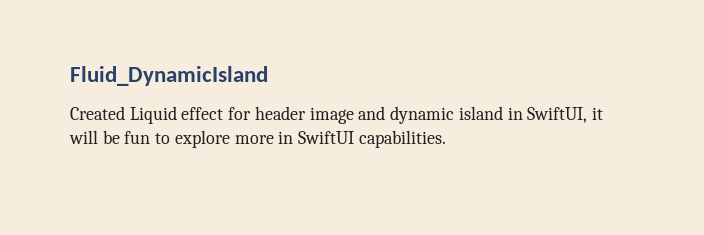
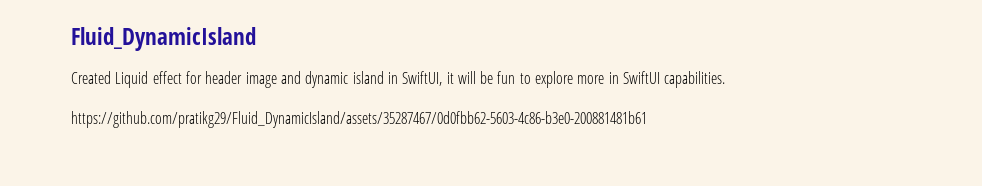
(446, 139) none -> [71,111,647,128] // https://github.com/pratikg29/Fluid_DynamicIsland/assets/35287467/0d0fbb62-5603-4c86-b3e0-200881481b61

